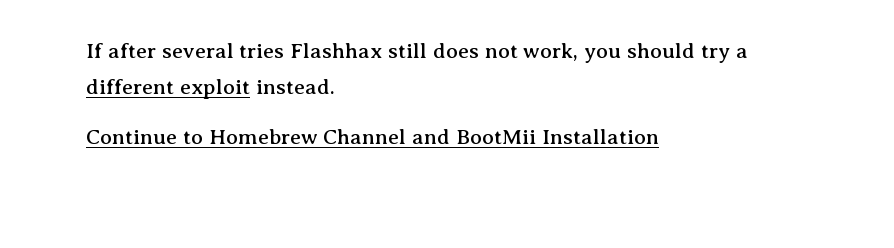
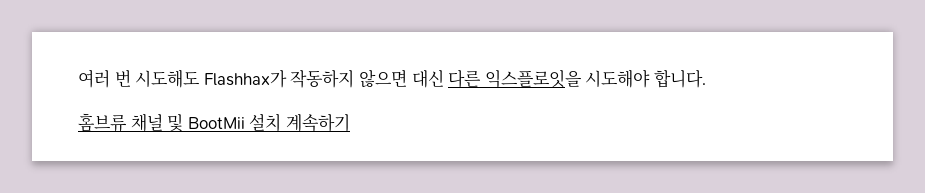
[86,43,748,63] [86,79,335,99] [86,129,659,144] If after several tries Flashhax still does not work, you should try a different exploit instead. // Continue to Homebrew Channel and BootMii Installation -> [78,69,706,88] [78,113,350,132] 여러 번 시도해도 Flashhax가 작동하지 않으면 대신 다른 익스플로잇을 시도해야 합니다. // 홈브류 채널 및 BootMii 설치 계속하기

